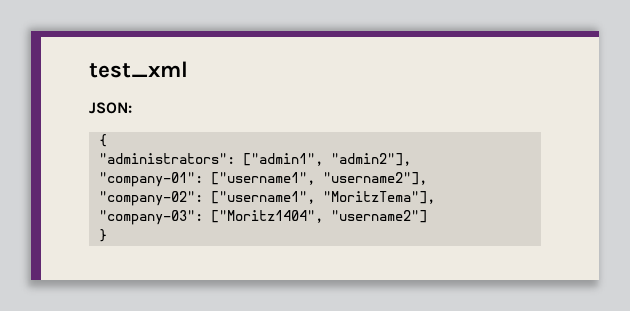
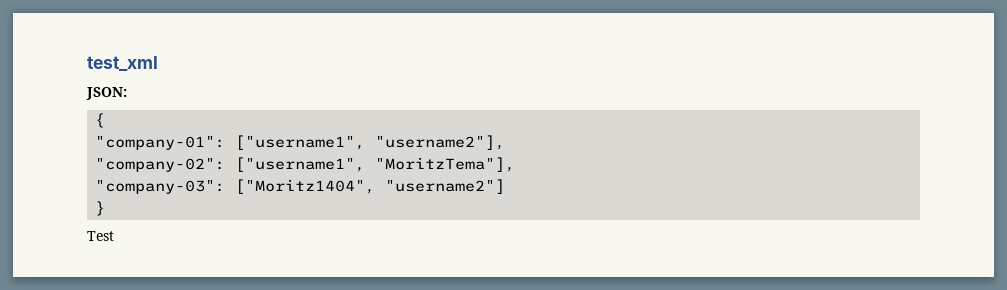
[98,153,411,166] // "administrators": ["admin1", "admin2"], -> (106, 120) none
(107, 235) none -> [87,231,114,241] // Test

